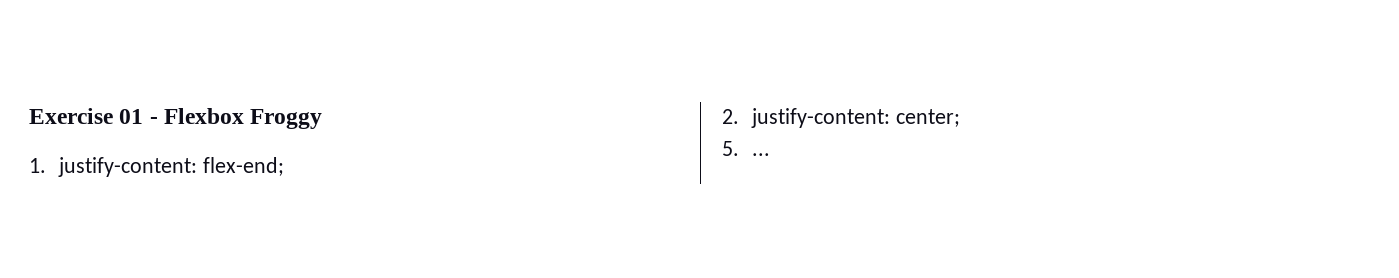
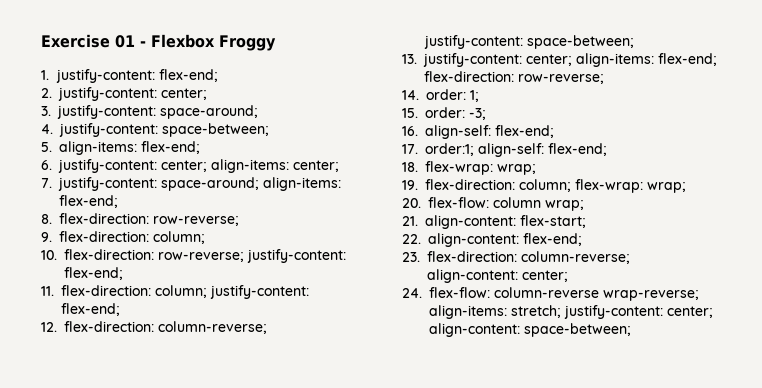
[722,141,771,156] 5. ... -> [41,105,258,119] [41,123,269,137] [41,141,200,155] [41,159,339,173] [41,177,341,191] [59,195,118,208] [41,213,239,226] [41,231,205,244] [41,249,346,263] [64,267,123,280] [41,285,309,299] [61,303,120,316] [41,321,267,334] [424,35,634,49] [402,53,717,67] [424,71,604,84] [402,89,479,102] [402,107,486,120] [402,125,554,139] [402,143,607,157] [402,161,536,175] [402,179,686,193] [402,197,584,211] [402,215,586,229] [402,233,582,247] [402,251,630,264] [427,269,568,283] [402,287,699,301] [429,305,713,319] [429,323,631,337] 3. justify-content: space-around; // 4. justify-content: space-between; // 5. align-items: flex-end; // 6. justify-content: center; align-items: center; // 7. justify-content: space-around; align-items: flex-end; // 8. flex-direction: row-reverse; // 9. flex-direction: column; // 10. flex-direction: row-reverse; justify-content: flex-end; // 11. flex-direction: column; justify-content: flex-end; // 12. flex-direction: column-reverse; justify-content: space-between; // 13. justify-content: center; align-items: flex-end; flex-direction: row-reverse; // 14. order: 1; // 15. order: -3; // 16. align-self: flex-end; // 17. order:1; align-self: flex-end; // 18. flex-wrap: wrap; // 19. flex-direction: column; flex-wrap: wrap; // 20. flex-flow: column wrap; // 21. align-content: flex-start; // 22. align-content: flex-end; // 23. flex-direction: column-reverse; align-content: center; // 24. flex-flow: column-reverse wrap-reverse; align-items: stretch; justify-content: center; align-content: space-between;

